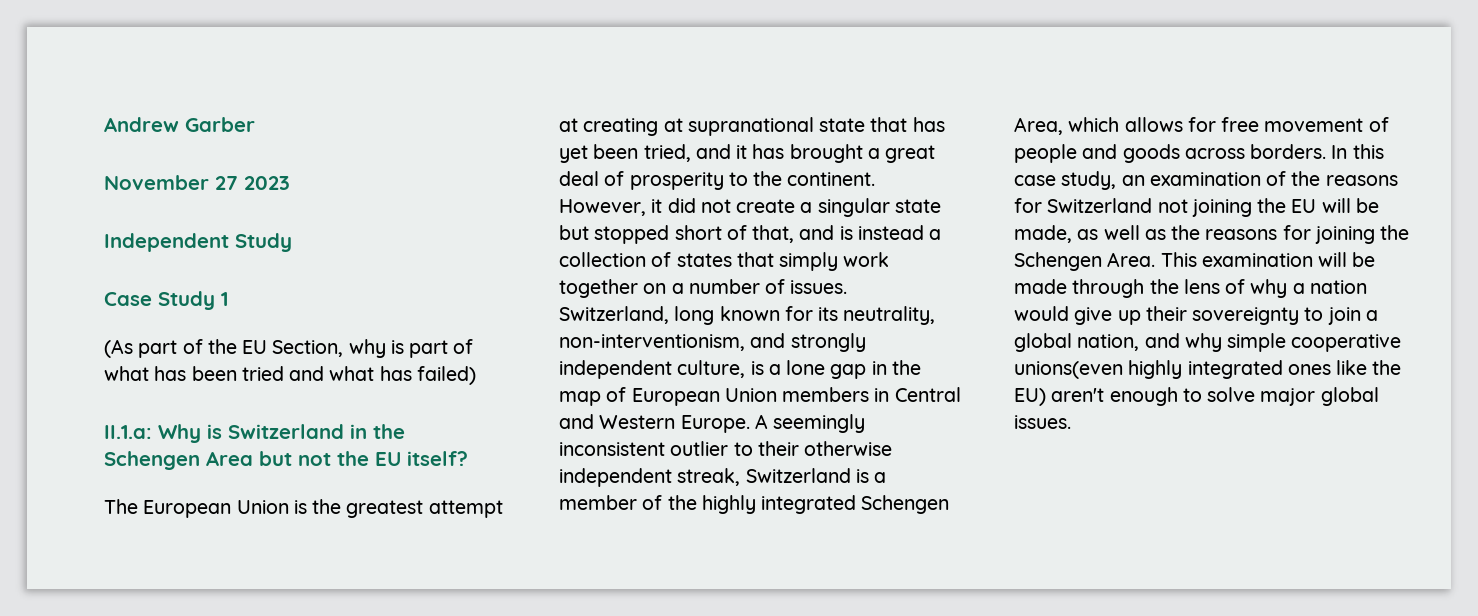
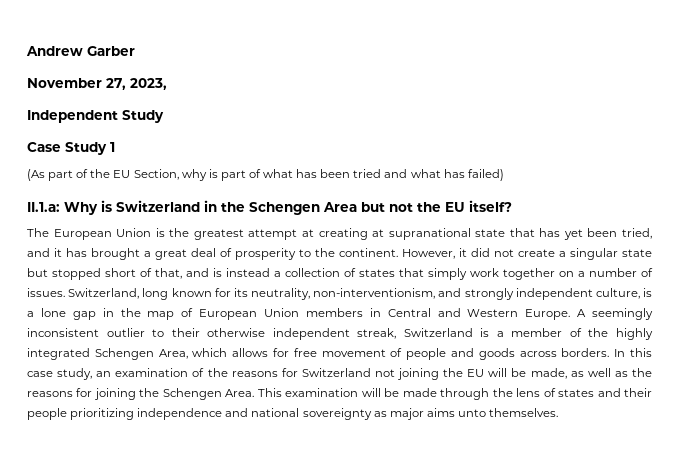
[215,176,290,190] 27 2023 -> [106,78,167,90] 27, 2023,
[1250,279,1367,298] [1014,306,1378,325] [1014,333,1402,352] [1014,360,1402,379] [1014,387,1379,406] [1014,415,1071,429] why a nation would give up their sovereignty to join a global nation, and why simple cooperative unions(even highly integrated ones like the EU) aren't enough to solve major global issues. -> [558,388,652,397] [27,408,559,420] states and their people prioritizing independence and national sovereignty as major aims unto themselves.

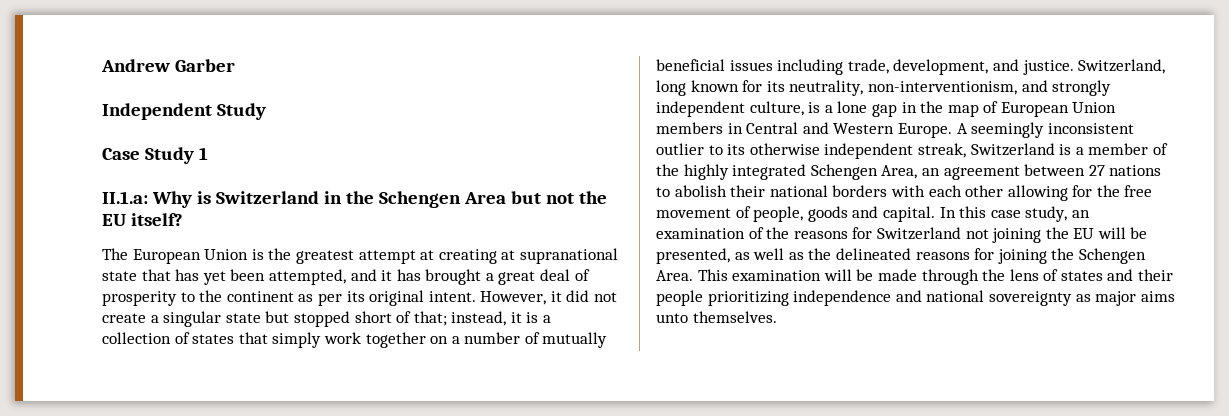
[27,78,167,90] // November 27, 2023, -> (235, 65) none
[27,169,504,181] // (As part of the EU Section, why is part of what has been tried and what has failed) -> (208, 153) none
[622,228,652,239] tried, -> [268,269,346,285] attempted,
[339,248,398,257] continent. -> [226,290,476,306] continent as per its original intent.
[155,268,270,279] that, and is instead -> [413,311,539,326] that; instead, it is
[27,288,65,297] issues. -> [542,332,608,348] [656,59,1074,75] mutually beneficial issues including trade, development, and justice.
[171,328,200,337] their -> [727,144,746,155] its
[192,348,610,360] which allows for free movement of people and goods across borders. -> [921,164,1162,180] [656,185,1153,201] [656,206,935,222] an agreement between 27 nations to abolish their national borders with each other allowing for the free movement of people, goods and capital.
[530,368,567,379] made, -> [656,248,730,264] presented,
(652, 372) none -> [835,248,911,260] delineated

